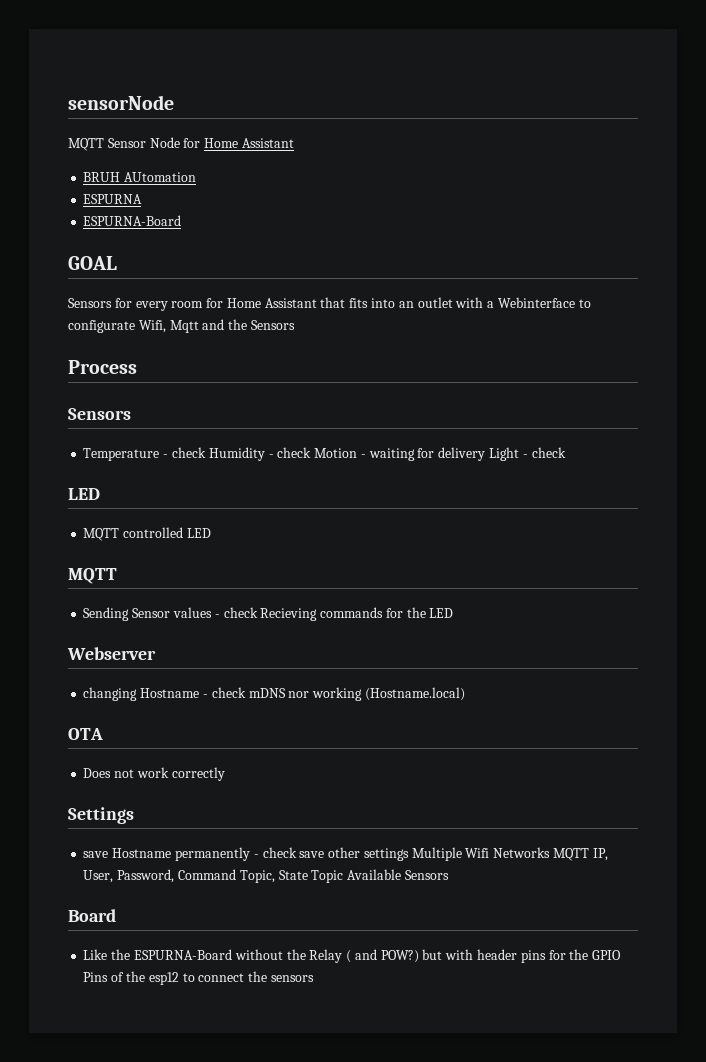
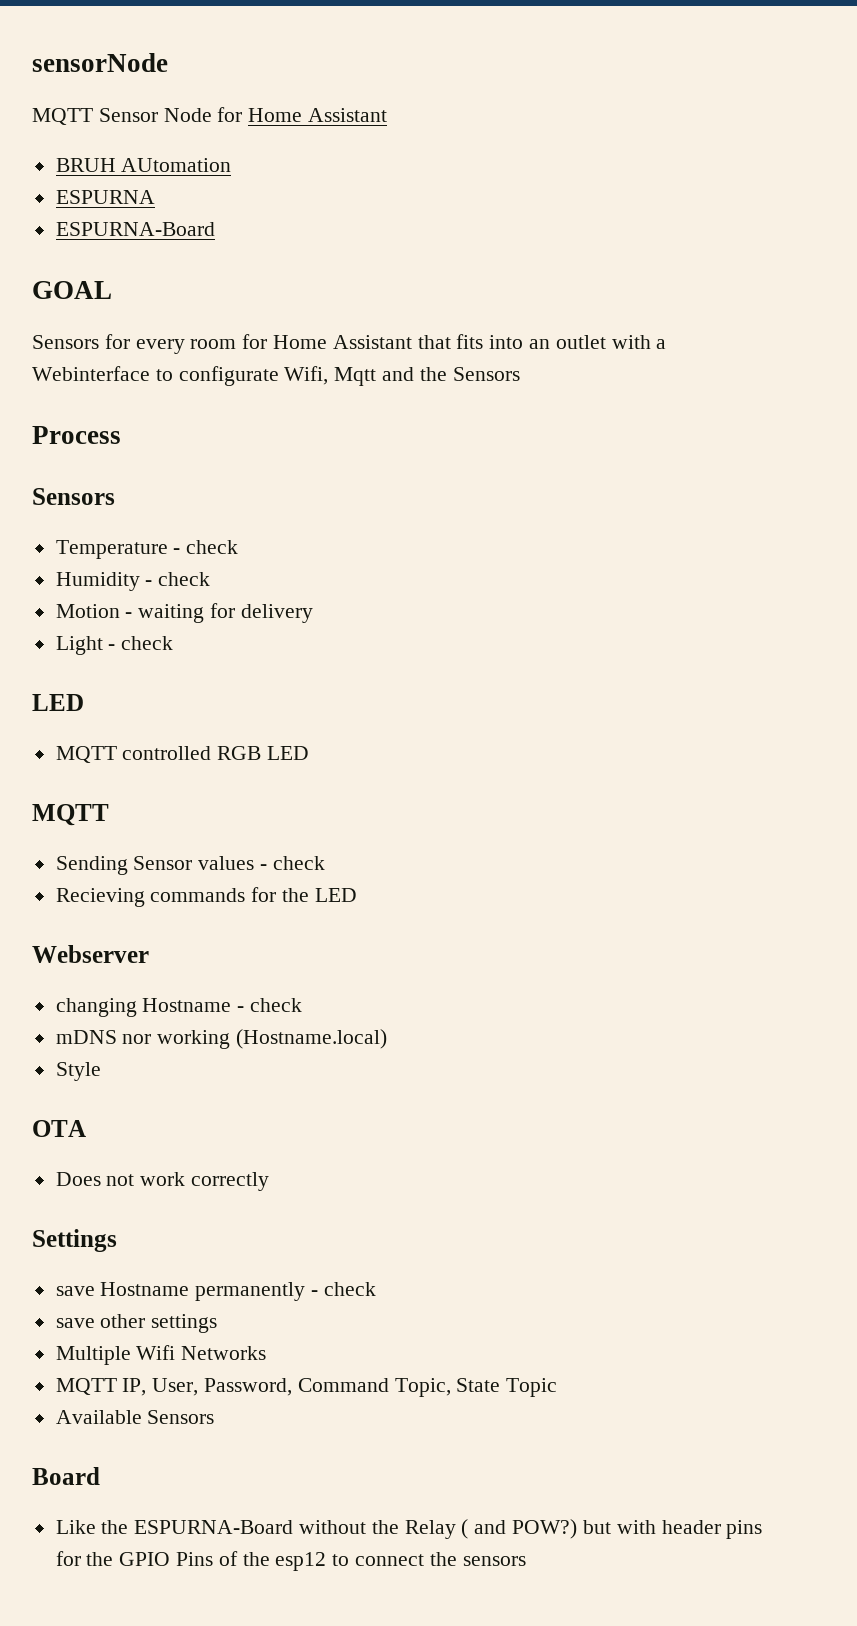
(206, 452) none -> (239, 547) //
(312, 452) none -> (211, 579) //
(486, 454) none -> (313, 613) //
(184, 532) none -> [217,746,262,760] RGB
(258, 612) none -> (325, 863) //
(246, 692) none -> (303, 1005) //
(465, 694) none -> [55,1062,101,1081] // Style
(297, 852) none -> (376, 1289) //
(409, 854) none -> (218, 1323) //
(551, 852) none -> (267, 1353) //
(344, 876) none -> (558, 1387) //

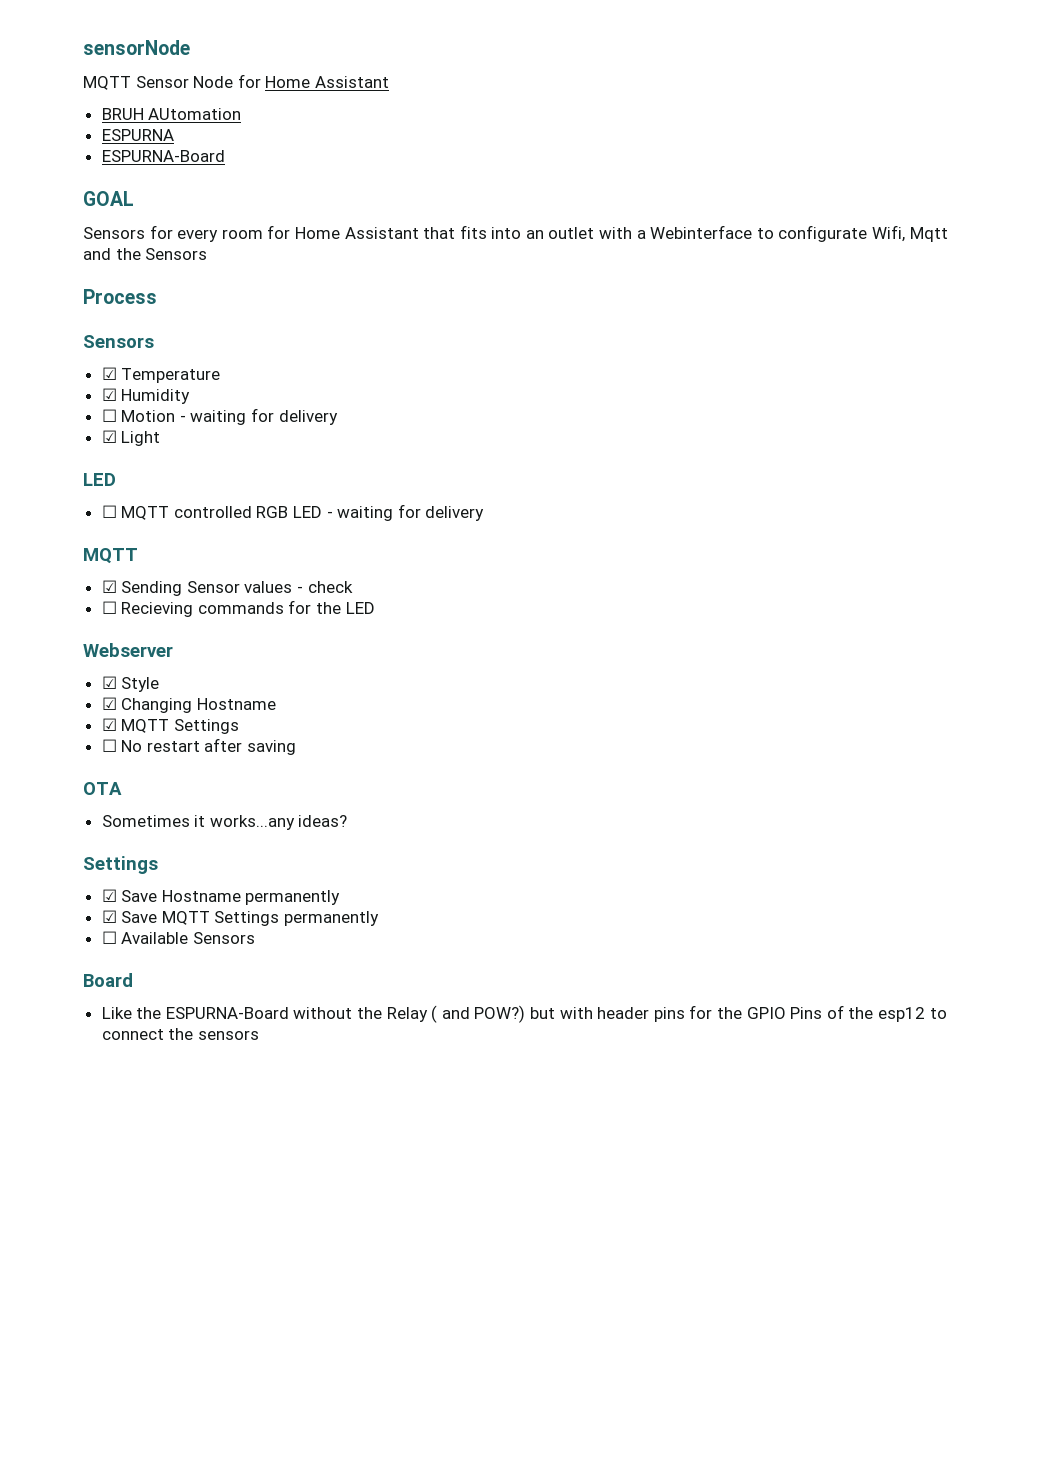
(115, 496) none -> [101,367,117,380] ☑
[173,540,239,554] - check // -> [101,388,117,401] // ☑
[145,572,211,586] - check // -> [101,409,117,422] // ☐
(313, 613) none -> [101,430,117,443] ☑
[108,636,174,650] [32,694,84,711] - check // LED // -> [83,473,116,486] [101,505,117,518] // LED // ☐
(310, 753) none -> [326,504,485,521] - waiting for delivery
(109, 815) none -> [101,580,117,593] ☑
(325, 863) none -> [101,601,117,614] ☐
[55,998,303,1017] [55,1029,388,1049] [55,1062,101,1081] [32,1120,86,1137] [55,1172,270,1191] [32,1229,117,1252] [55,1286,95,1296] changing Hostname - check // mDNS nor working (Hostname.local) // Style // OTA // Does not work correctly // Settings // save -> [101,676,160,692] [101,697,276,713] [101,718,239,734] [101,738,297,755] [83,782,122,795] [101,815,348,830] [83,856,158,874] [101,889,158,902] ☑ Style // ☑ Changing Hostname // ☑ MQTT Settings // ☐ No restart after saving // OTA // Sometimes it works...any ideas? // Settings // ☑ Save
[311,1282,376,1296] [55,1314,218,1333] [55,1345,267,1365] [55,1378,558,1397] - check // save other settings // Multiple Wifi Networks // MQTT IP, User, Password, Command Topic, State Topic // -> [101,910,380,926] [101,931,117,944] // ☑ Save MQTT Settings permanently // ☐

